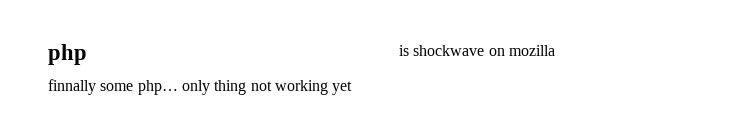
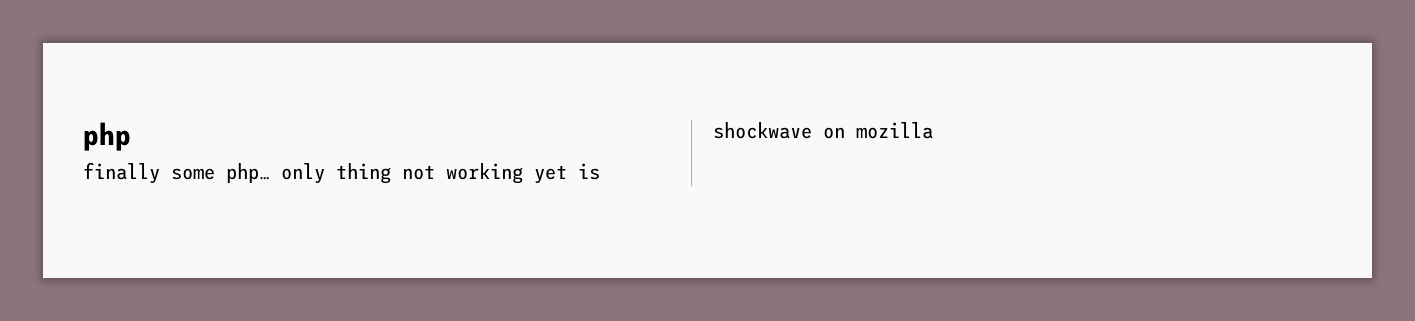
[48,79,96,95] finnally -> [83,162,160,184] finally

